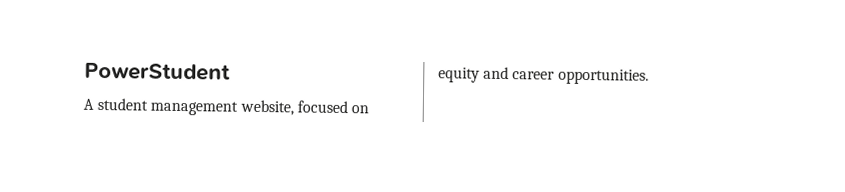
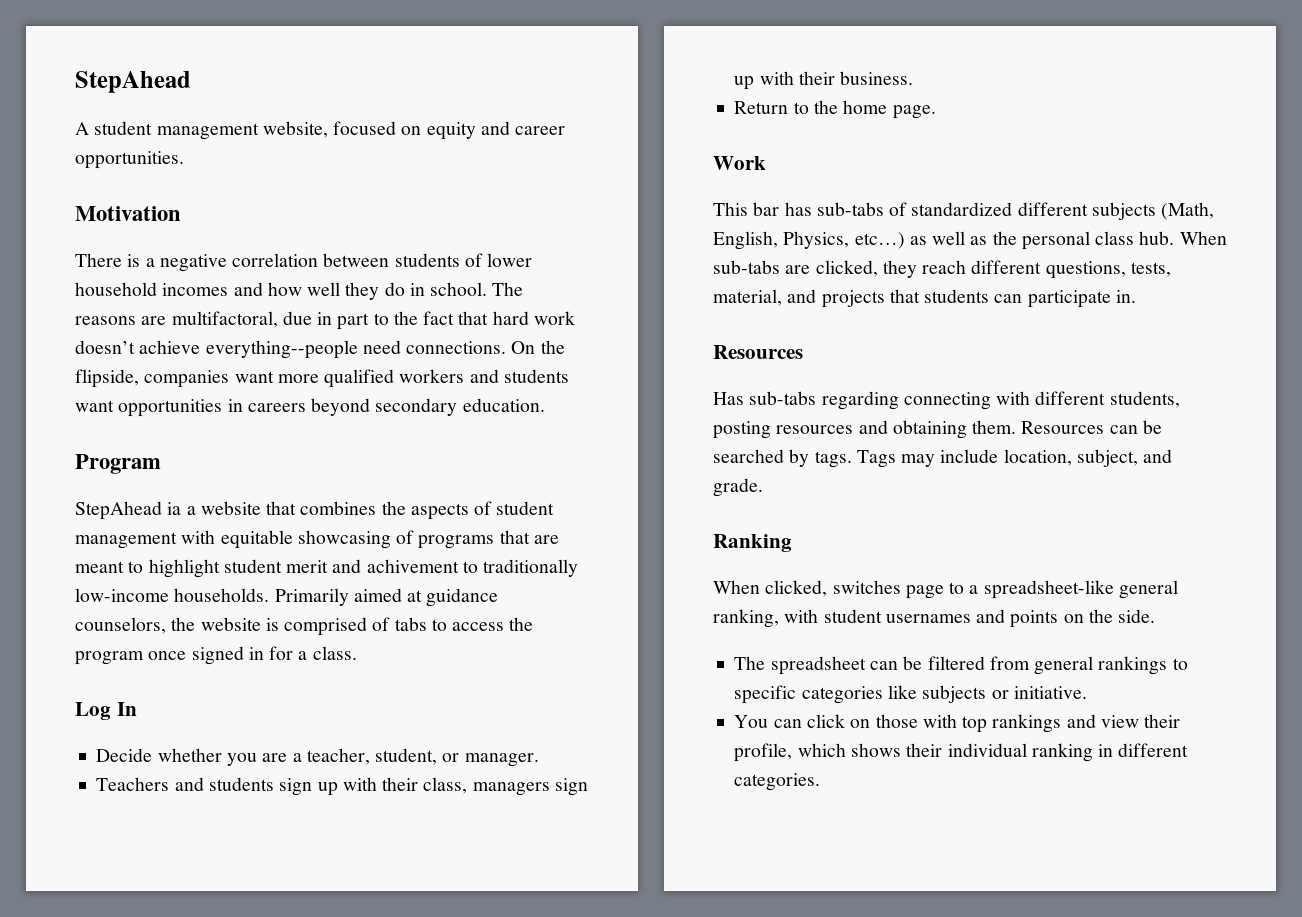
[84,62,231,81] PowerStudent -> [75,71,191,93] StepAhead
(649, 76) none -> [75,206,181,221] [75,253,533,272] [75,282,524,300] [75,311,575,330] [75,340,565,359] [75,369,569,388] [75,398,545,417] [75,454,161,474] [75,501,555,520] [75,530,559,549] [75,559,579,578] [75,588,499,607] [75,617,534,636] [75,646,357,665] [75,702,137,720] [96,748,539,767] [96,777,588,796] [734,71,914,90] [734,100,936,119] [713,156,766,170] [713,202,1215,220] [713,231,1227,250] [713,260,1171,279] [713,289,1136,308] [713,345,803,359] [713,391,1180,410] [713,420,1162,439] [713,449,1173,468] [713,478,763,497] [713,534,792,552] [713,580,1178,599] [713,609,1156,628] [734,656,1188,675] [734,685,1087,704] [734,714,1181,733] [734,743,1189,762] [734,773,821,791] // Motivation // There is a negative correlation between students of lower household incomes and how well they do in school. The reasons are multifactoral, due in part to the fact that hard work doesn’t achieve everything--people need connections. On the flipside, companies want more qualified workers and students want opportunities in careers beyond secondary education. // Program // StepAhead ia a website that combines the aspects of student management with equitable showcasing of programs that are meant to highlight student merit and achivement to traditionally low-income households. Primarily aimed at guidance counselors, the website is comprised of tabs to access the program once signed in for a class. // Log In // Decide whether you are a teacher, student, or manager. // Teachers and students sign up with their class, managers sign up with their business. // Return to the home page. // Work // This bar has sub-tabs of standardized different subjects (Math, English, Physics, etc…) as well as the personal class hub. When sub-tabs are clicked, they reach different questions, tests, material, and projects that students can participate in. // Resources // Has sub-tabs regarding connecting with different students, posting resources and obtaining them. Resources can be searched by tags. Tags may include location, subject, and grade. // Ranking // When clicked, switches page to a spreadsheet-like general ranking, with student usernames and points on the side. // The spreadsheet can be filtered from general rankings to specific categories like subjects or initiative. // You can click on those with top rankings and view their profile, which shows their individual ranking in different categories.

